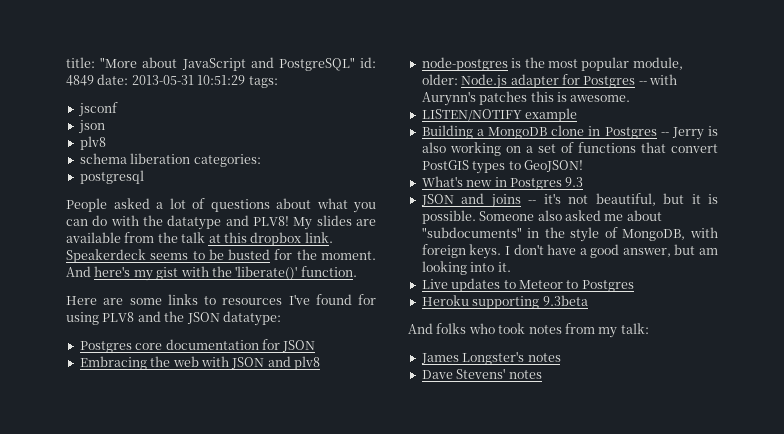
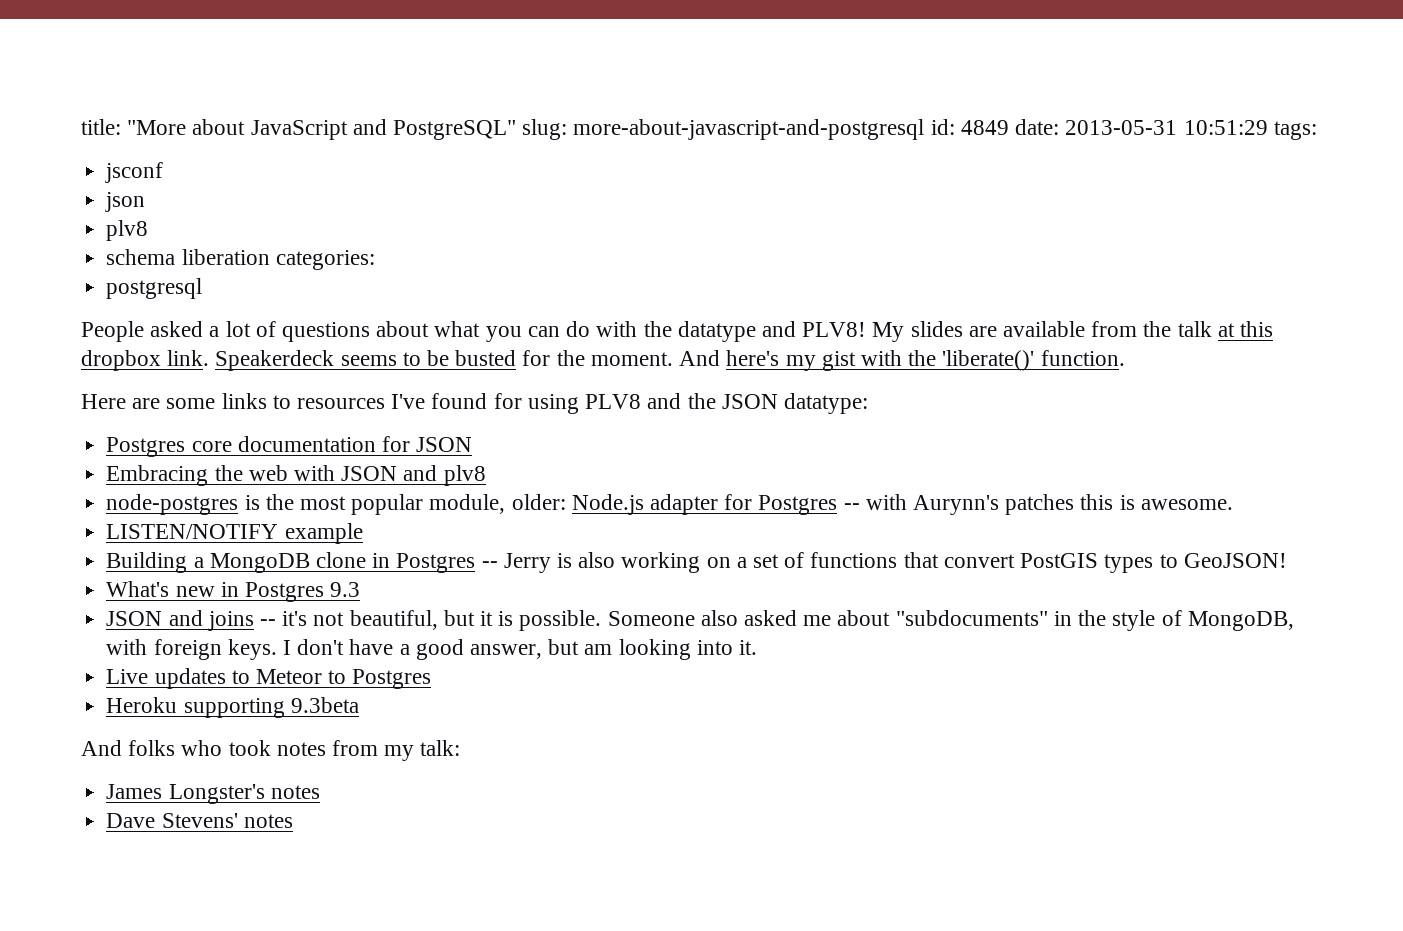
(355, 64) none -> [522,119,925,140] slug: more-about-javascript-and-postgresql

